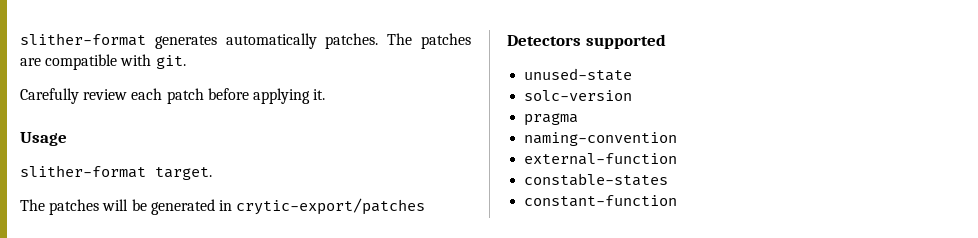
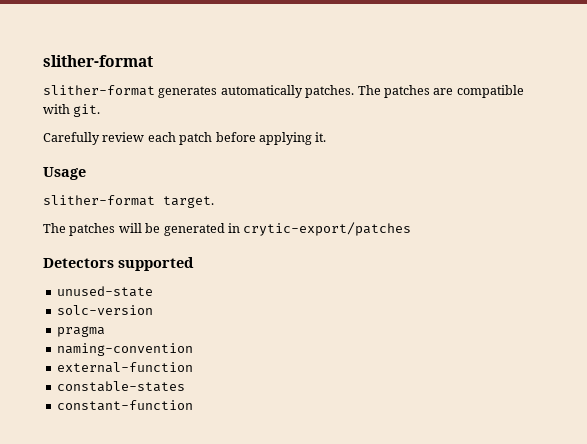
[20,33,146,46] slither-format -> [43,55,153,67] [43,85,155,96] slither-format // slither-format

